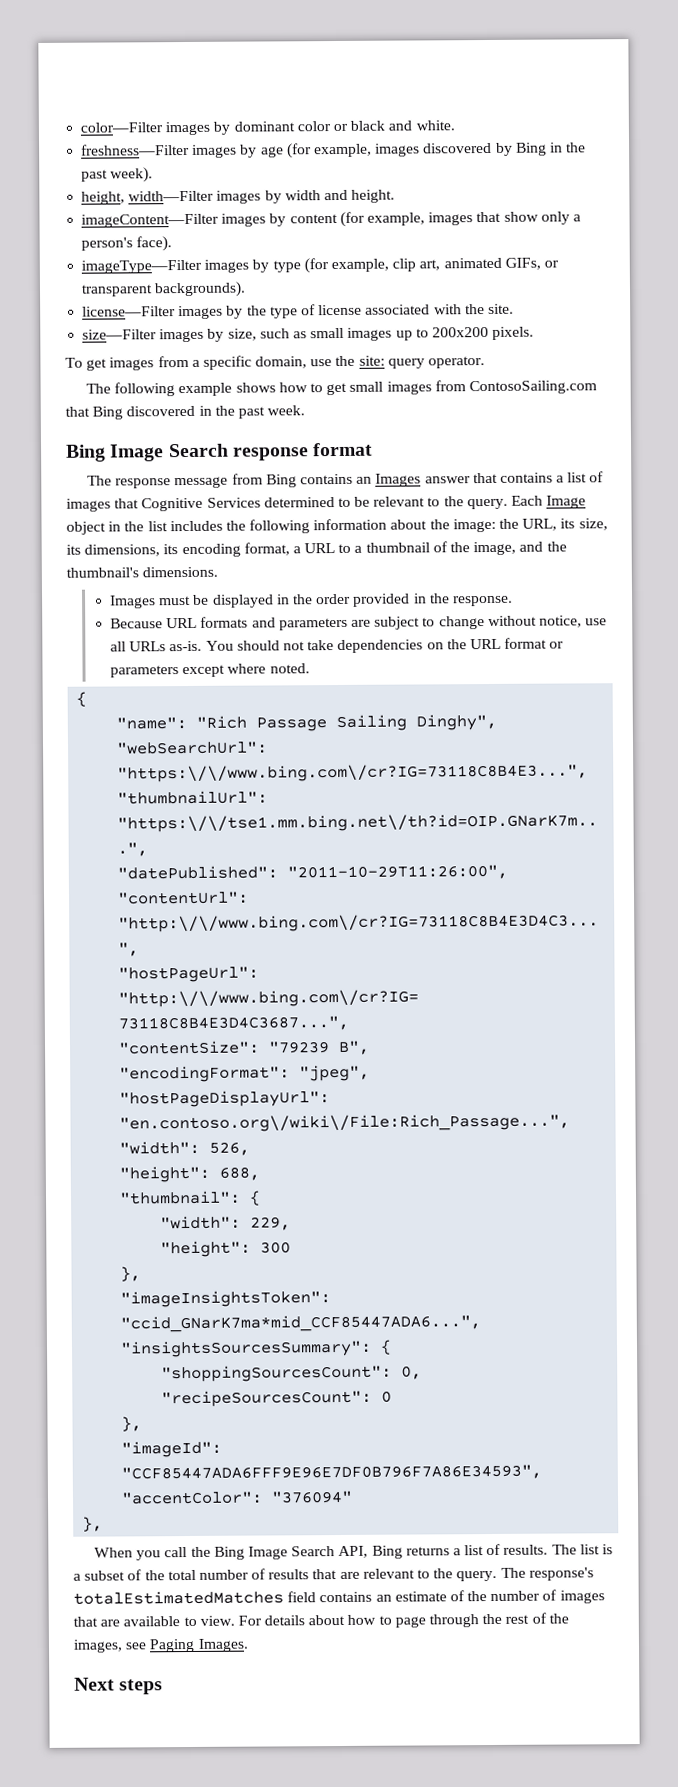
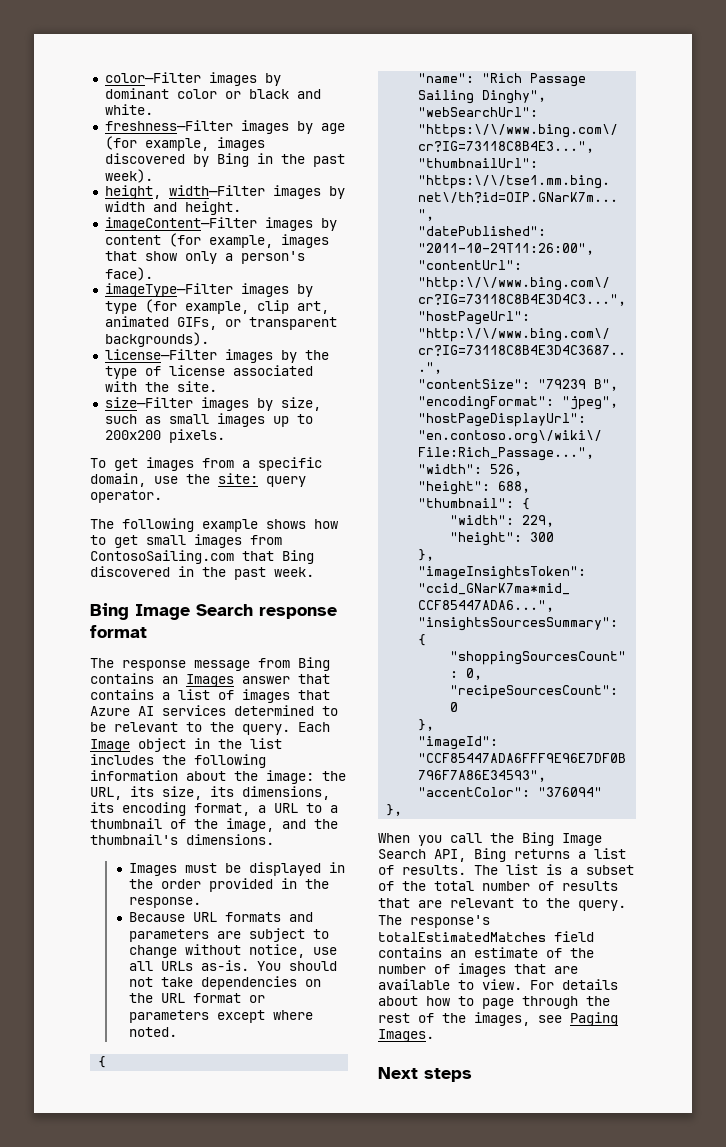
[141,497,261,512] Cognitive Services -> [90,705,226,716] Azure AI services

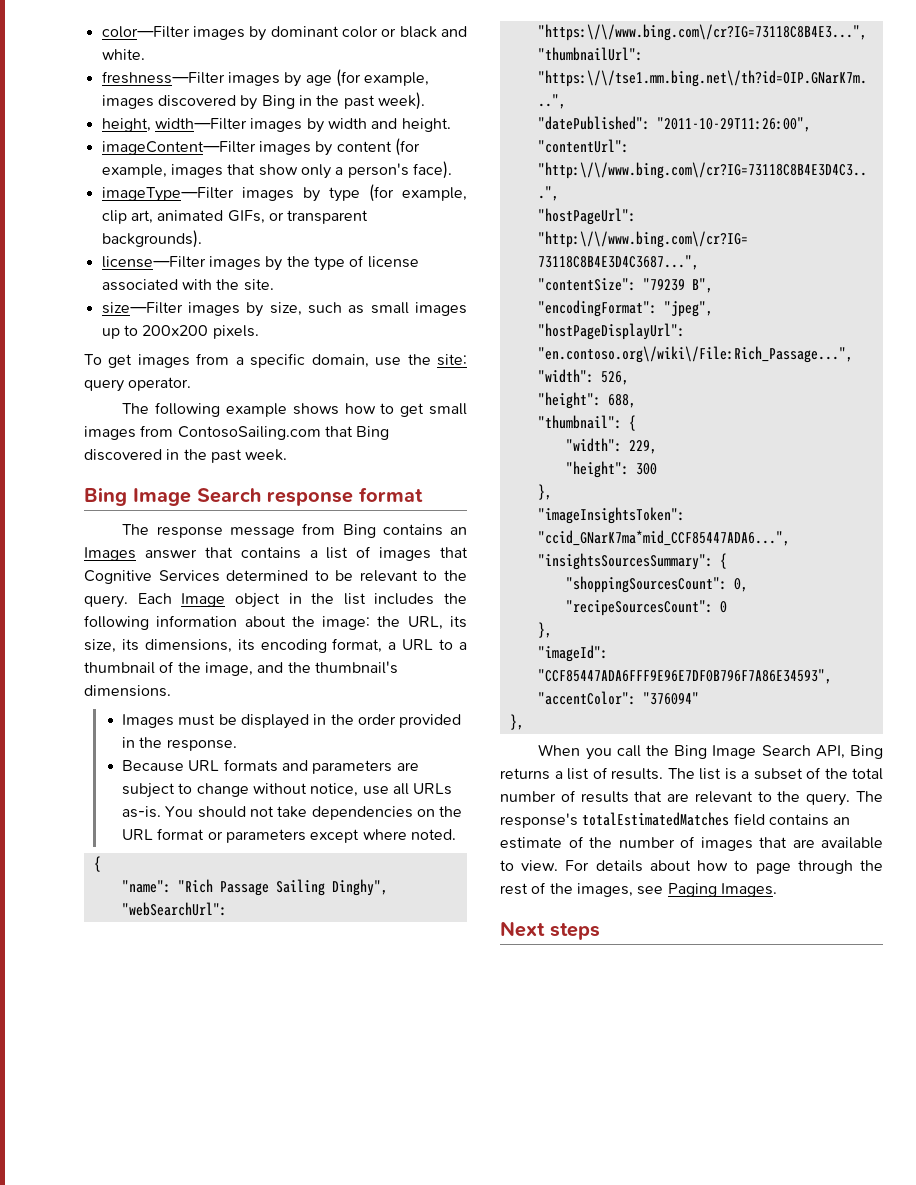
[90,705,226,716] Azure AI services -> [84,570,220,584] Cognitive Services

